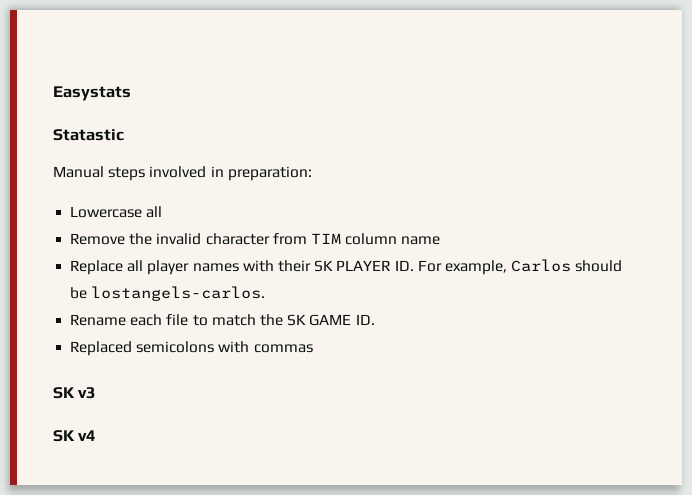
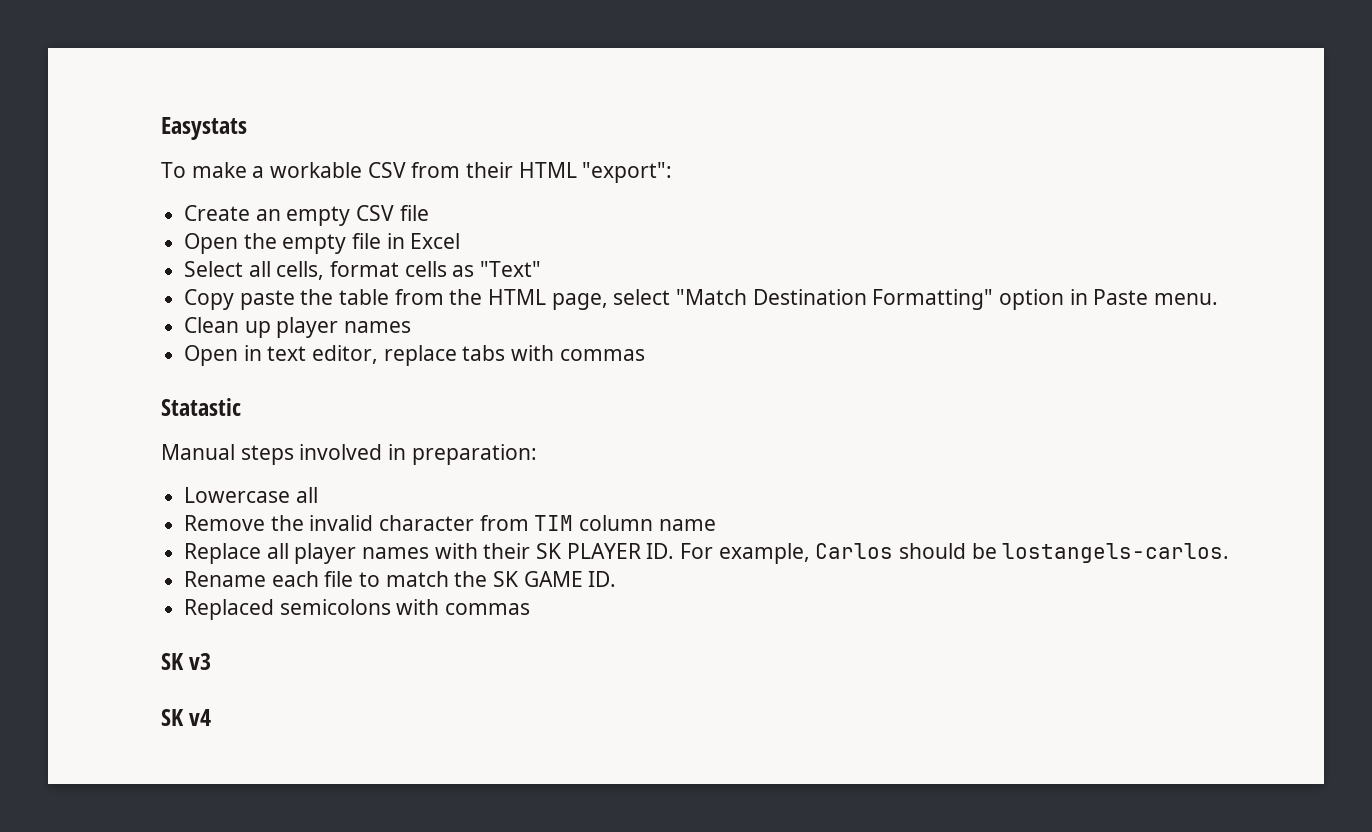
(131, 93) none -> [161,162,673,183] [184,205,429,226] [184,233,461,254] [184,261,542,280] [184,289,1219,310] [184,317,412,338] [184,345,645,366] // To make a workable CSV from their HTML "export": // Create an empty CSV file // Open the empty file in Excel // Select all cells, format cells as "Text" // Copy paste the table from the HTML page, select "Match Destination Formatting" option in Paste menu. // Clean up player names // Open in text editor, replace tabs with commas

